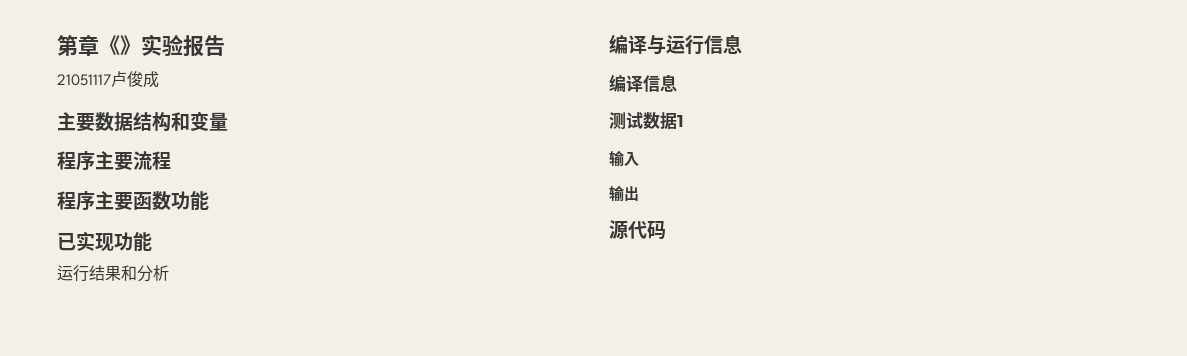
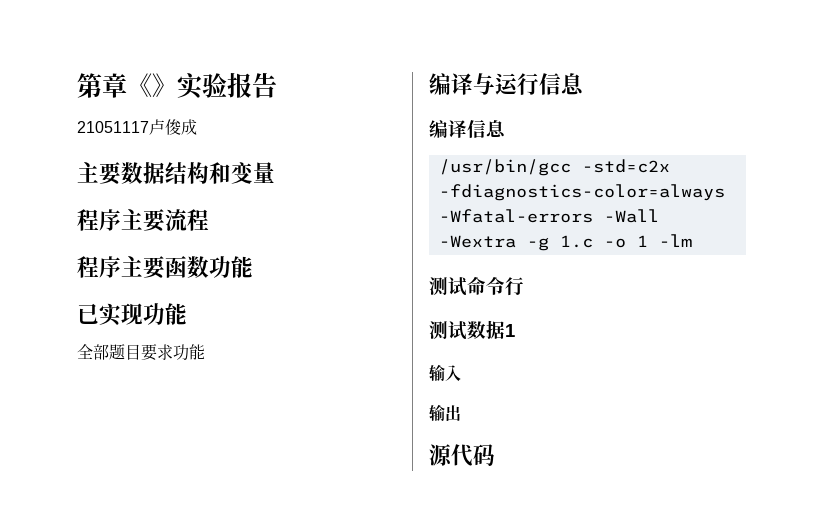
[57,265,169,282] 运行结果和分析 -> [77,344,205,361] 全部题目要求功能
(677, 83) none -> [438,159,670,176] [438,184,725,201] [438,209,659,223] [438,234,692,251] [429,276,524,296] // /usr/bin/gcc -std=c2x -fdiagnostics-color=always -Wfatal-errors -Wall -Wextra -g 1.c -o 1 -lm // 测试命令行

